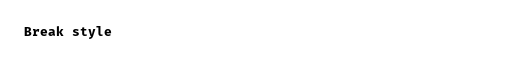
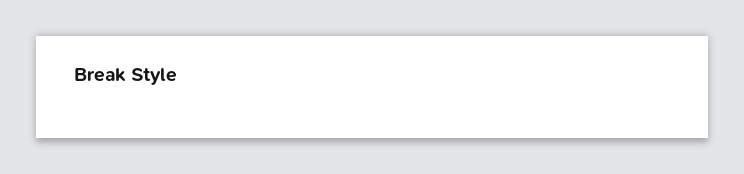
[72,26,112,39] style -> [131,68,178,85] Style

